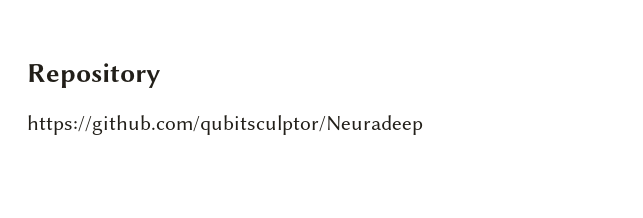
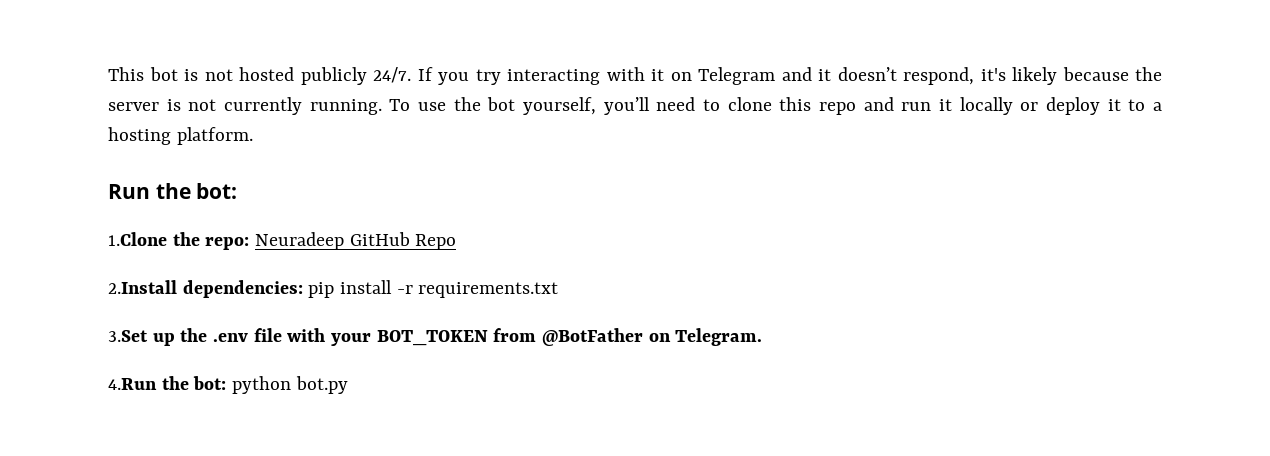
[27,63,161,88] [27,115,423,135] Repository // https://github.com/qubitsculptor/Neuradeep -> [108,67,1162,85] [108,97,1162,115] [108,127,253,145] [108,183,238,199] [108,232,457,250] [108,280,559,298] [108,328,763,346] [108,376,348,394] This bot is not hosted publicly 24/7. If you try interacting with it on Telegram and it doesn’t respond, it's likely because the server is not currently running. To use the bot yourself, you’ll need to clone this repo and run it locally or deploy it to a hosting platform. // Run the bot: // 1.Clone the repo: Neuradeep GitHub Repo // 2.Install dependencies: pip install -r requirements.txt // 3.Set up the .env file with your BOT_TOKEN from @BotFather on Telegram. // 4.Run the bot: python bot.py

